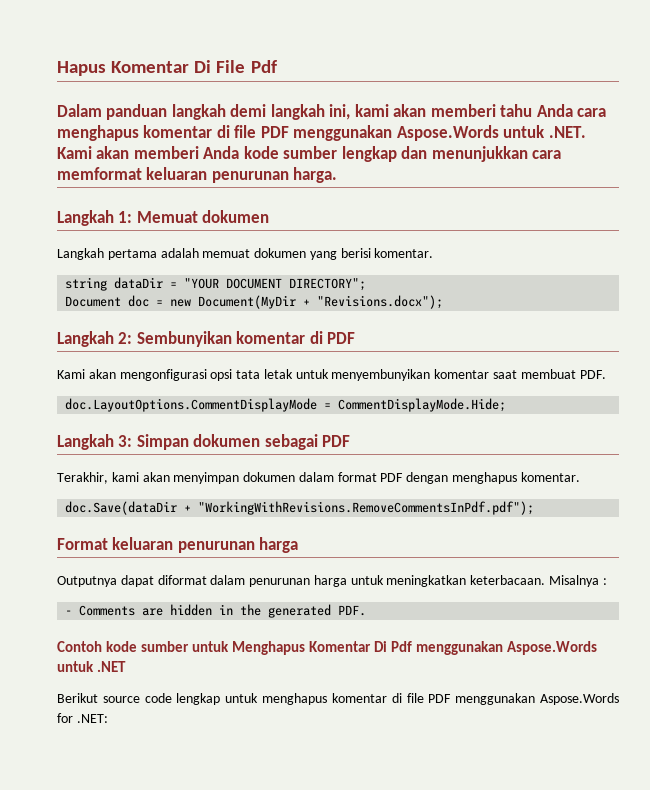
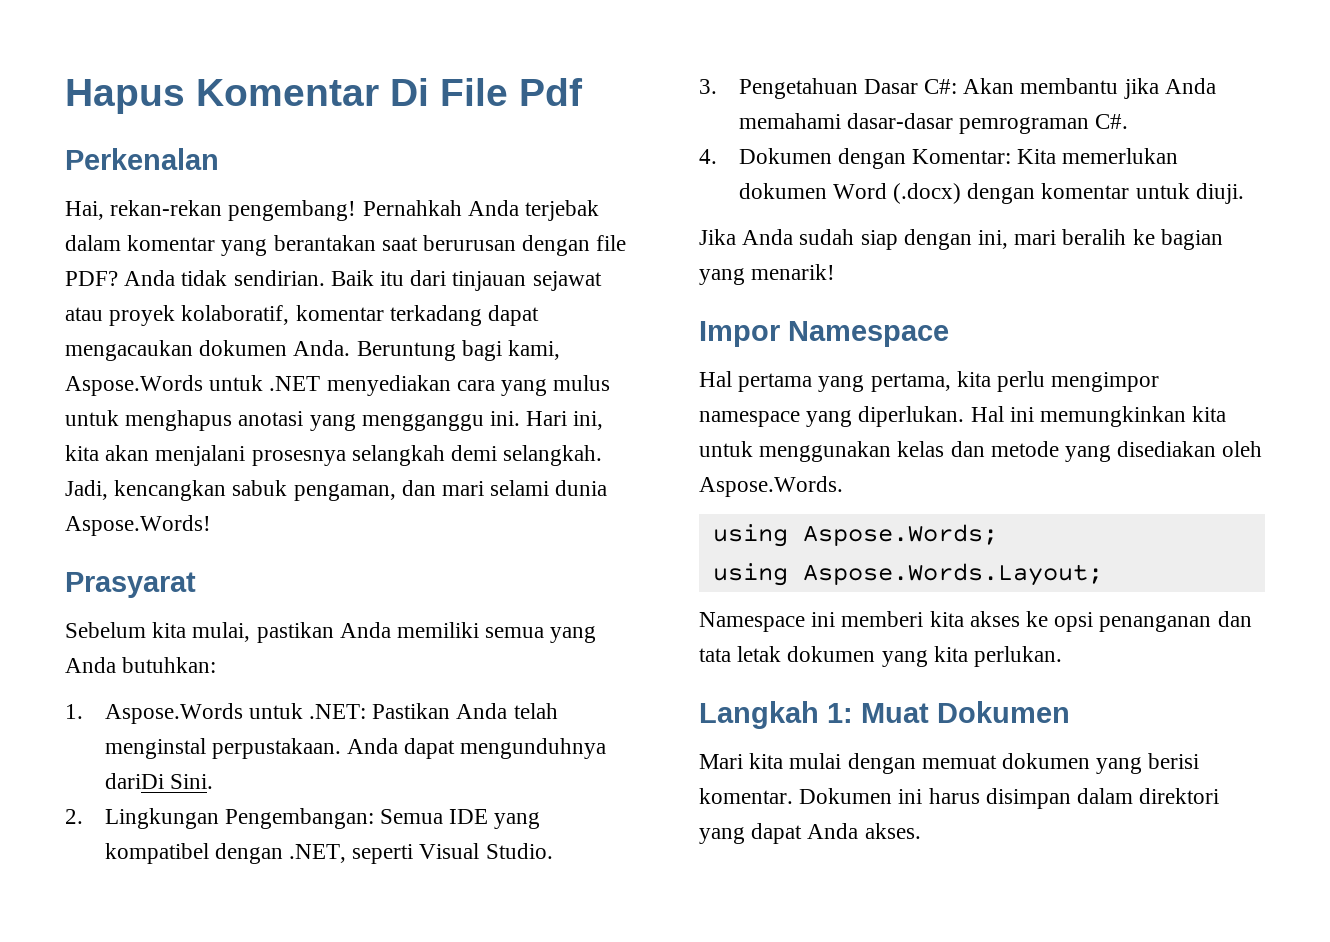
[57,104,607,120] [57,125,586,141] [57,146,562,162] [57,167,338,183] [57,210,270,226] [57,248,199,260] Dalam panduan langkah demi langkah ini, kami akan memberi tahu Anda cara menghapus komentar di file PDF menggunakan Aspose.Words untuk .NET. Kami akan memberi Anda kode sumber lengkap dan menunjukkan cara memformat keluaran penurunan harga. // Langkah 1: Memuat dokumen // Langkah pertama adalah -> [65,148,219,170] [65,200,600,221] [65,235,627,256] [65,270,602,291] [65,305,540,326] [65,340,561,361] [65,375,611,396] [65,410,604,431] [65,445,603,466] [65,480,608,501] [65,515,211,536] [65,572,196,598] [65,622,597,643] [65,657,217,673] [65,703,558,724] [104,738,607,759] [104,773,213,789] [65,808,541,829] [104,843,553,864] [699,78,1216,99] [738,113,1129,134] [699,148,1179,169] [738,183,1244,204] [699,229,1223,250] [699,264,836,285] [699,321,949,347] [699,371,1160,392] [699,406,1227,427] [699,441,1263,462] [699,476,843,497] [712,524,998,547] [712,563,1103,586] [699,611,1252,632] [699,646,1063,667] [699,701,1070,729] [699,753,916,774] Perkenalan // Hai, rekan-rekan pengembang! Pernahkah Anda terjebak dalam komentar yang berantakan saat berurusan dengan file PDF? Anda tidak sendirian. Baik itu dari tinjauan sejawat atau proyek kolaboratif, komentar terkadang dapat mengacaukan dokumen Anda. Beruntung bagi kami, Aspose.Words untuk .NET menyediakan cara yang mulus untuk menghapus anotasi yang mengganggu ini. Hari ini, kita akan menjalani prosesnya selangkah demi selangkah. Jadi, kencangkan sabuk pengaman, dan mari selami dunia Aspose.Words! // Prasyarat // Sebelum kita mulai, pastikan Anda memiliki semua yang Anda butuhkan: // 1. Aspose.Words untuk .NET: Pastikan Anda telah menginstal perpustakaan. Anda dapat mengunduhnya dariDi Sini. // 2. Lingkungan Pengembangan: Semua IDE yang kompatibel dengan .NET, seperti Visual Studio. // 3. Pengetahuan Dasar C#: Akan membantu jika Anda memahami dasar-dasar pemrograman C#. // 4. Dokumen dengan Komentar: Kita memerlukan dokumen Word (.docx) dengan komentar untuk diuji. // Jika Anda sudah siap dengan ini, mari beralih ke bagian yang menarik! // Impor Namespace // Hal pertama yang pertama, kita perlu mengimpor namespace yang diperlukan. Hal ini memungkinkan kita untuk menggunakan kelas dan metode yang disediakan oleh Aspose.Words. // using Aspose.Words; // using Aspose.Words.Layout; // Namespace ini memberi kita akses ke opsi penanganan dan tata letak dokumen yang kita perlukan. // Langkah 1: Muat Dokumen // Mari kita mulai dengan
[65,277,367,291] [65,295,444,309] [57,331,356,347] [57,369,606,381] [65,398,507,412] [57,434,351,450] [57,472,580,484] [65,501,535,515] [57,537,299,553] [57,575,607,587] [65,604,367,618] [57,641,598,655] [57,661,127,672] [57,693,619,705] [57,713,108,723] // string dataDir = "YOUR DOCUMENT DIRECTORY"; // Document doc = new Document(MyDir + "Revisions.docx"); // Langkah 2: Sembunyikan komentar di PDF // Kami akan mengonfigurasi opsi tata letak untuk menyembunyikan komentar saat membuat PDF. // doc.LayoutOptions.CommentDisplayMode = CommentDisplayMode.Hide; // Langkah 3: Simpan dokumen sebagai PDF // Terakhir, kami akan menyimpan dokumen dalam format PDF dengan menghapus komentar. // doc.Save(dataDir + "WorkingWithRevisions.RemoveCommentsInPdf.pdf"); // Format keluaran penurunan harga // Outputnya dapat diformat dalam penurunan harga untuk meningkatkan keterbacaan. Misalnya : // - Comments are hidden in the generated PDF. // Contoh kode sumber untuk Menghapus Komentar Di Pdf menggunakan Aspose.Words untuk .NET // Berikut source code lengkap untuk menghapus komentar di file PDF menggunakan Aspose.Words for .NET: -> [799,788,1220,809] [699,823,921,844] Dokumen ini harus disimpan dalam direktori yang dapat Anda akses.

